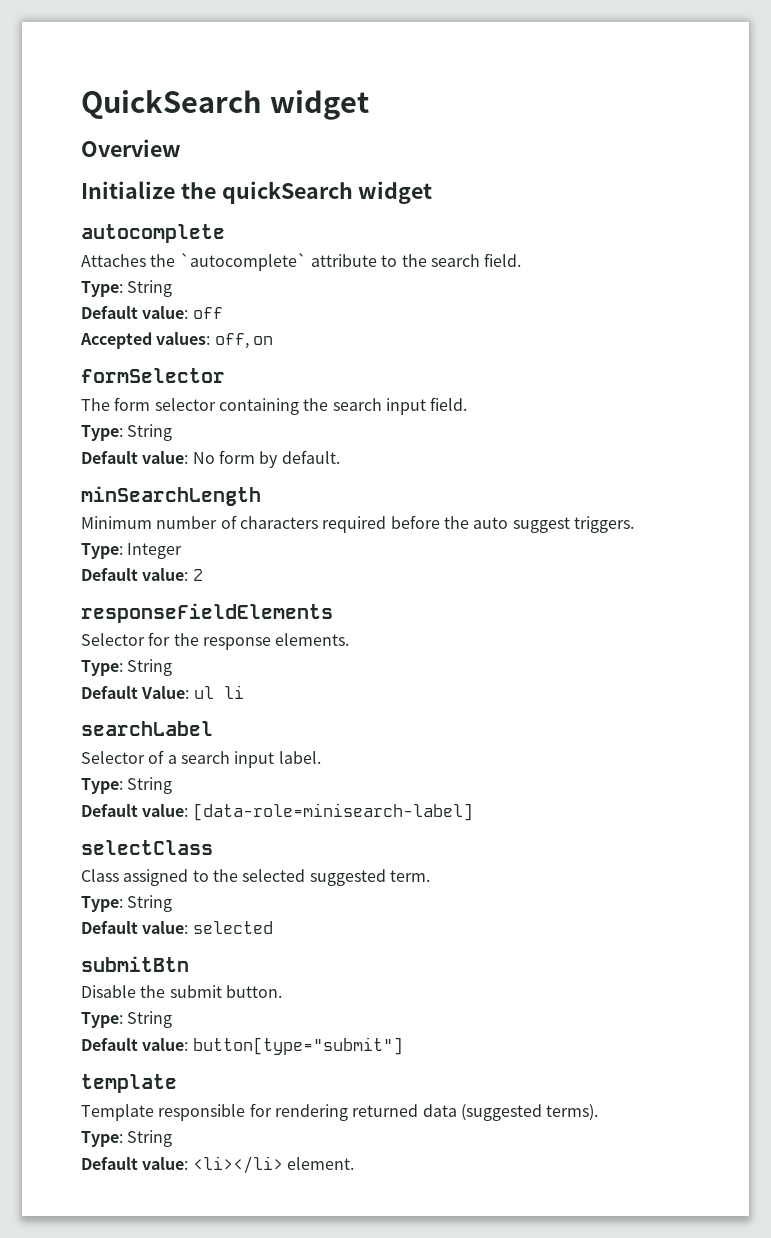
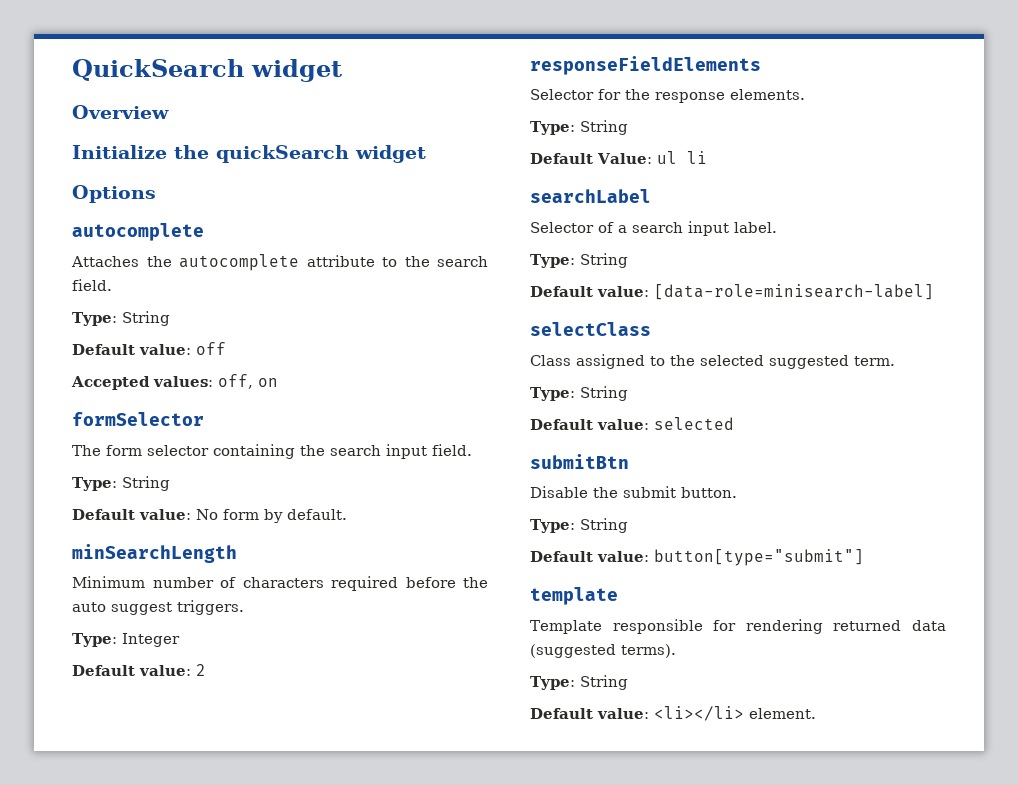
(433, 192) none -> [72,185,156,203] // Options
[179,253,307,271] `autocomplete` -> [179,254,299,271] autocomplete

